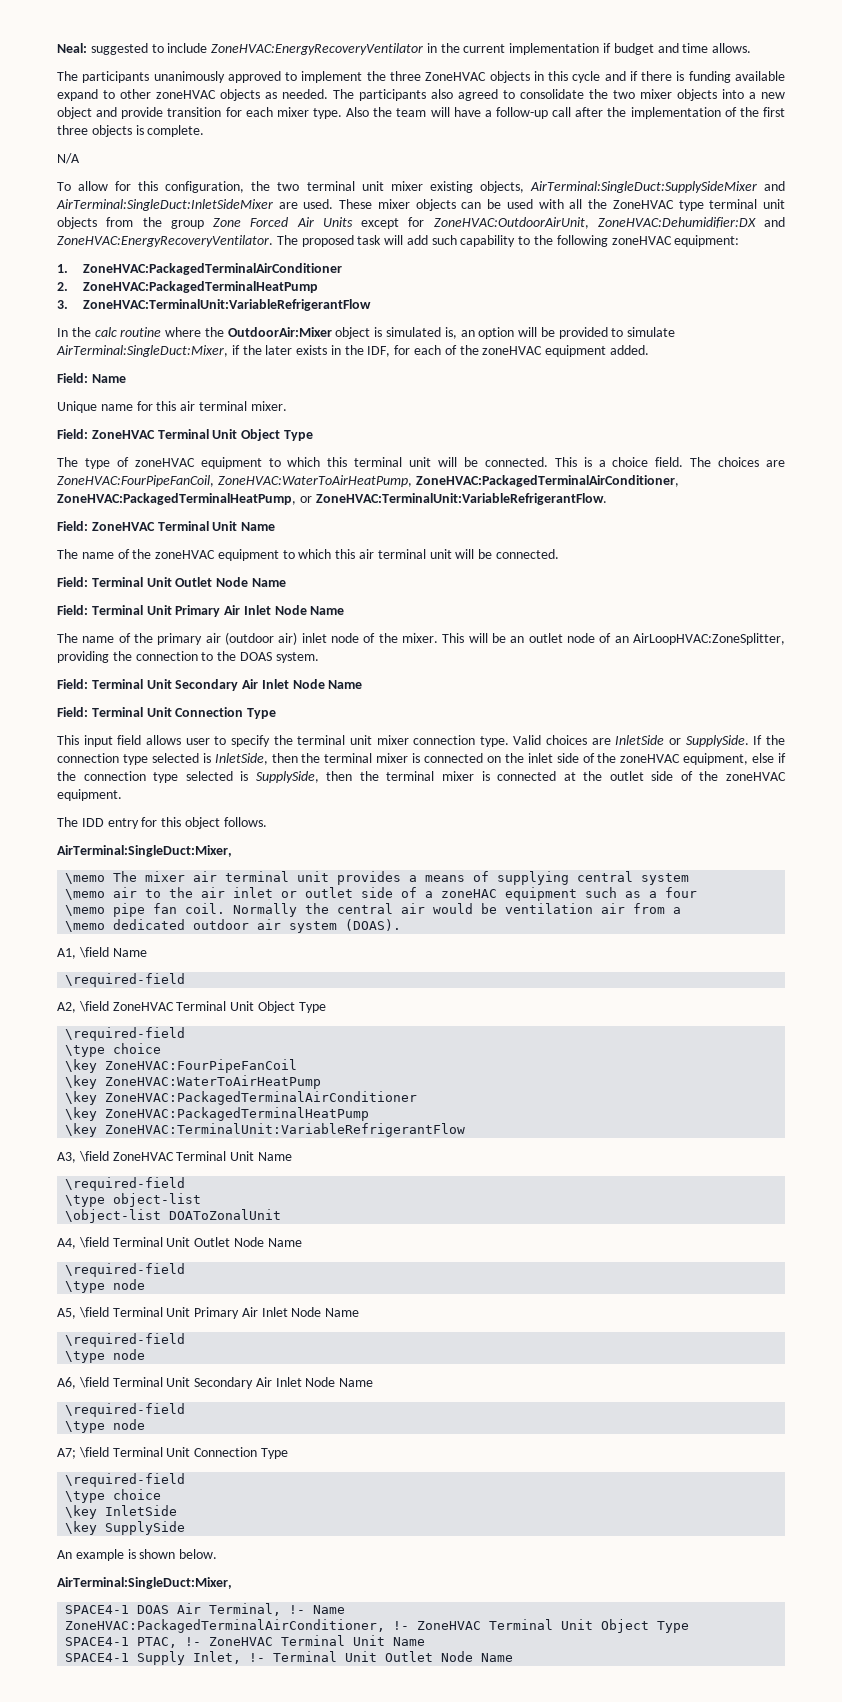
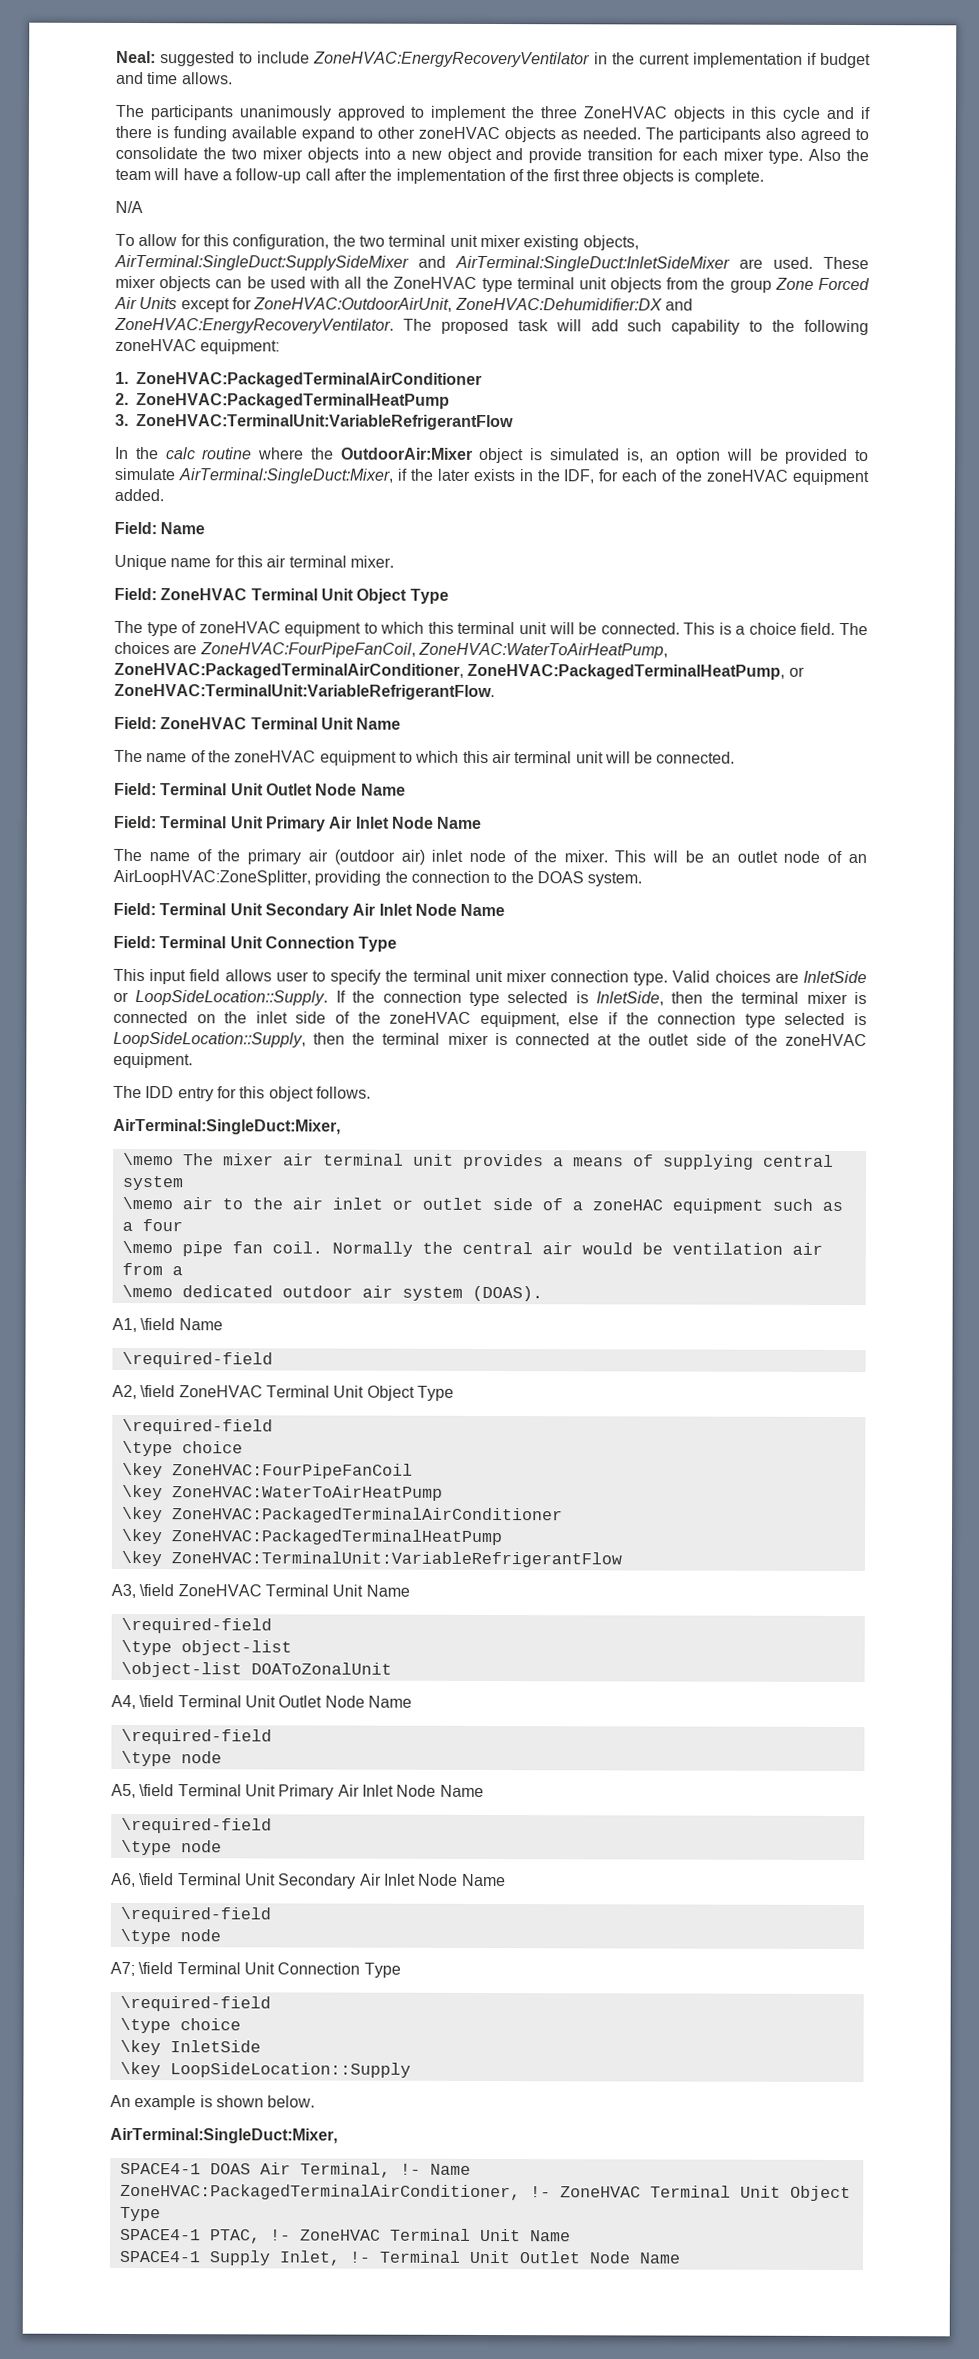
[685,735,749,747] SupplySide. -> [135,990,329,1006] LoopSideLocation::Supply.
[255,771,319,783] SupplySide, -> [113,1031,306,1048] LoopSideLocation::Supply,
[105,1521,186,1535] SupplySide -> [169,2062,411,2078] LoopSideLocation::Supply

